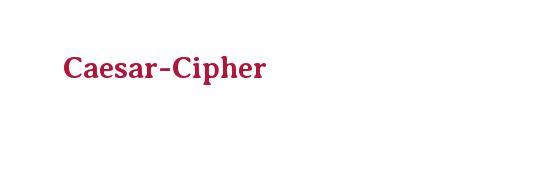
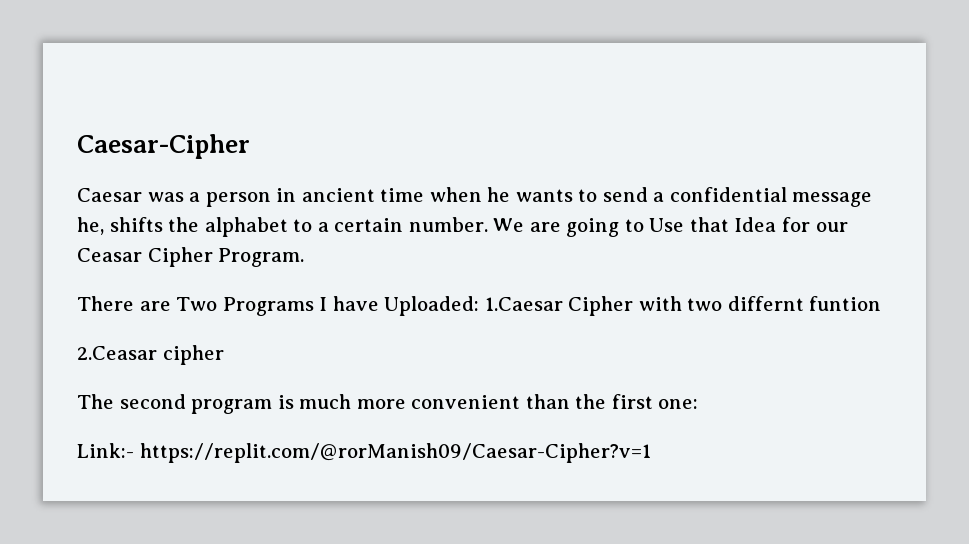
(267, 70) none -> [77,187,873,207] [77,217,848,237] [77,247,305,267] [77,296,882,316] [77,345,224,365] [77,394,699,414] [77,443,651,463] // Caesar was a person in ancient time when he wants to send a confidential message he, shifts the alphabet to a certain number. We are going to Use that Idea for our Ceasar Cipher Program. // There are Two Programs I have Uploaded: 1.Caesar Cipher with two differnt funtion // 2.Ceasar cipher // The second program is much more convenient than the first one: // Link:- https://replit.com/@rorManish09/Caesar-Cipher?v=1

